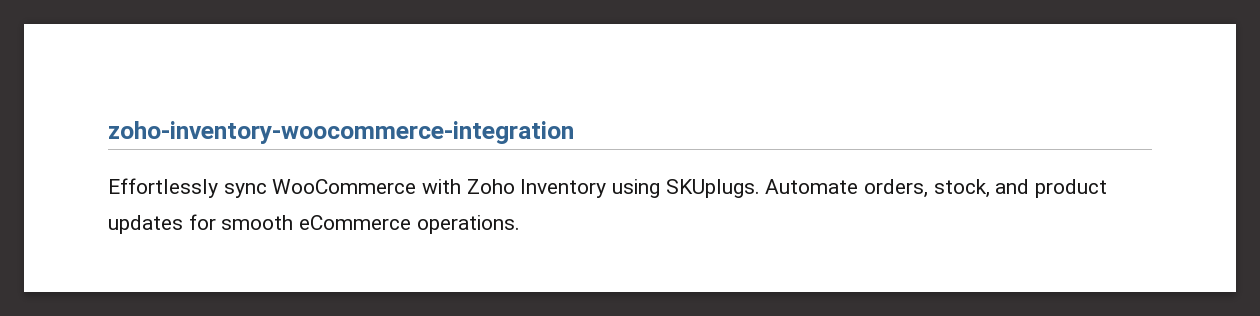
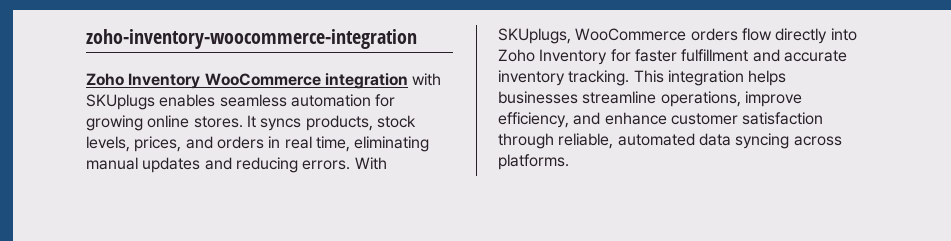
[108,178,1108,198] [108,214,520,234] Effortlessly sync WooCommerce with Zoho Inventory using SKUplugs. Automate orders, stock, and product updates for smooth eCommerce operations. -> [86,73,442,89] [86,94,396,110] [86,115,416,131] [86,136,430,152] [86,157,387,173] [498,28,857,44] [498,49,847,65] [498,70,787,86] [498,91,802,107] [498,112,824,128] [498,133,842,149] [498,154,569,170] Zoho Inventory WooCommerce integration with SKUplugs enables seamless automation for growing online stores. It syncs products, stock levels, prices, and orders in real time, eliminating manual updates and reducing errors. With SKUplugs, WooCommerce orders flow directly into Zoho Inventory for faster fulfillment and accurate inventory tracking. This integration helps businesses streamline operations, improve efficiency, and enhance customer satisfaction through reliable, automated data syncing across platforms.

